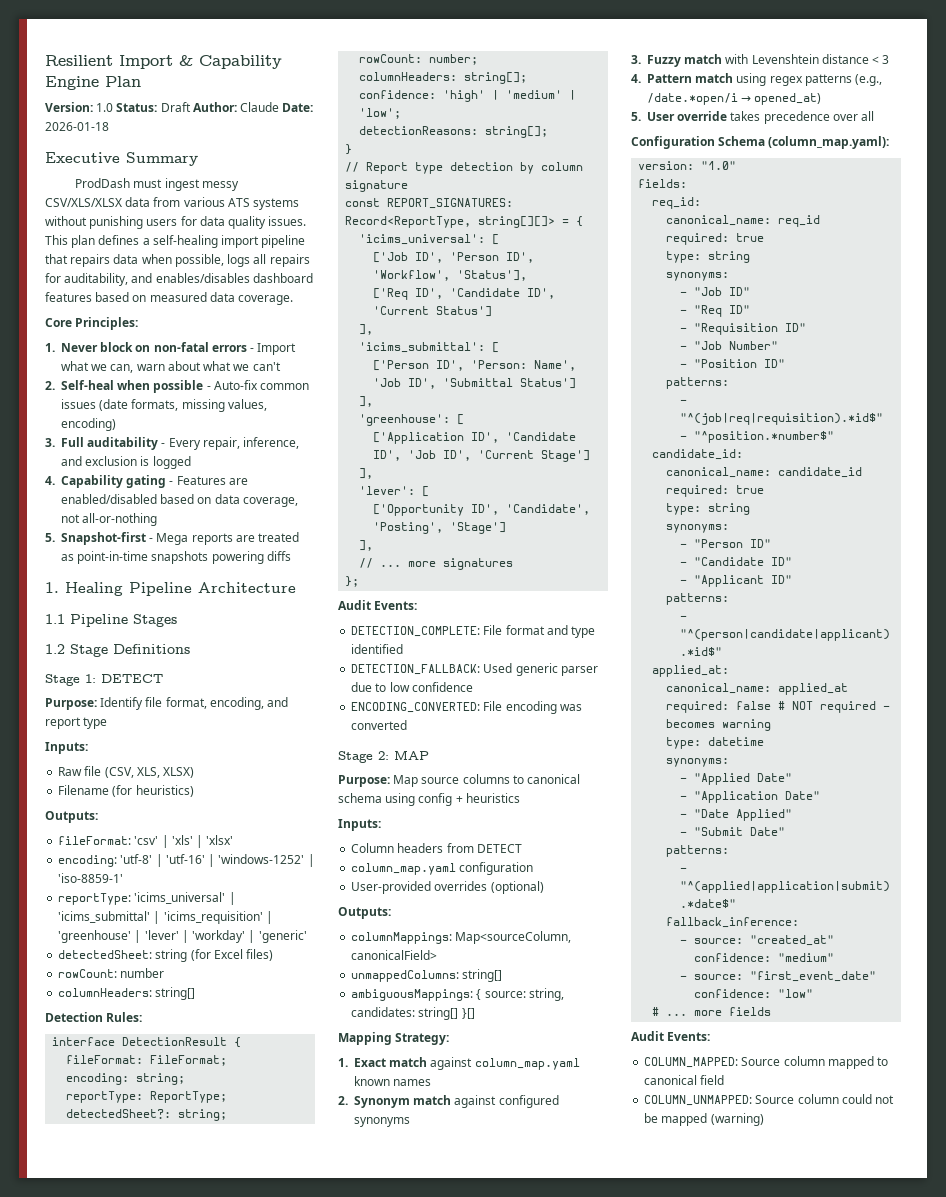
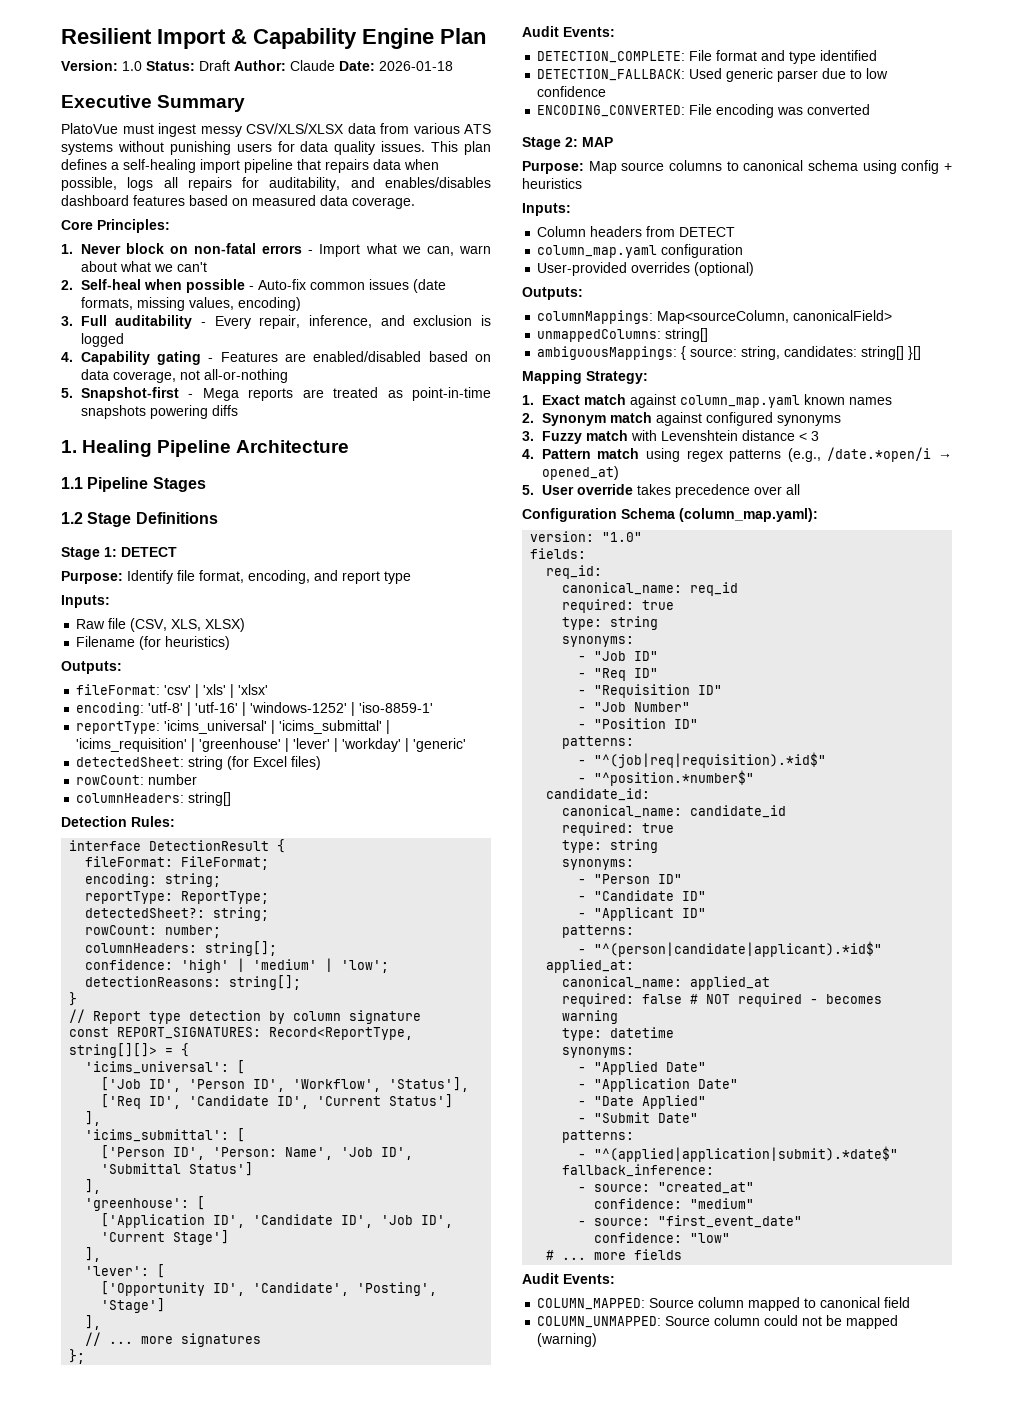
[75,178,131,188] ProdDash -> [61,123,118,134] PlatoVue

